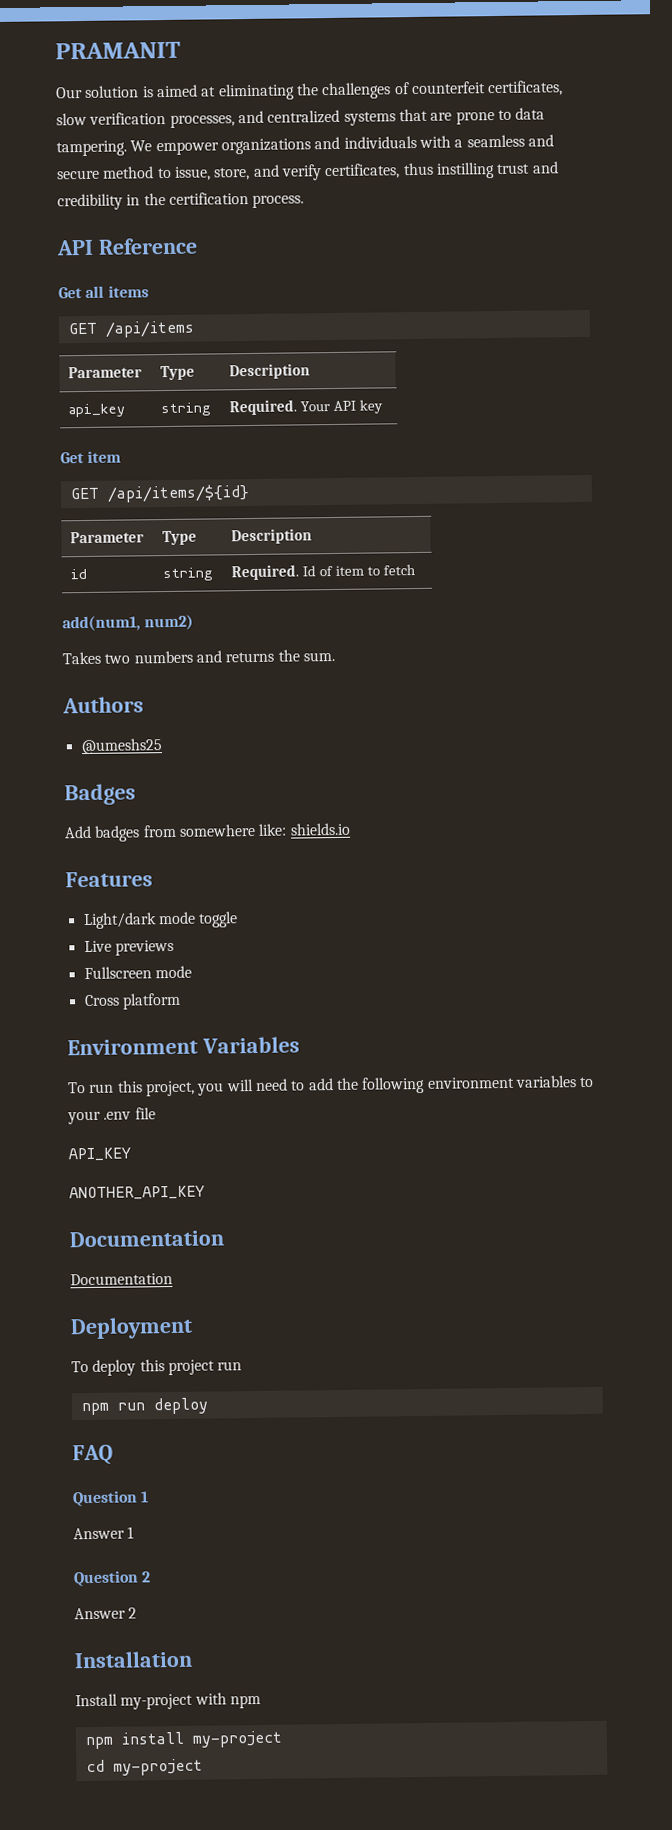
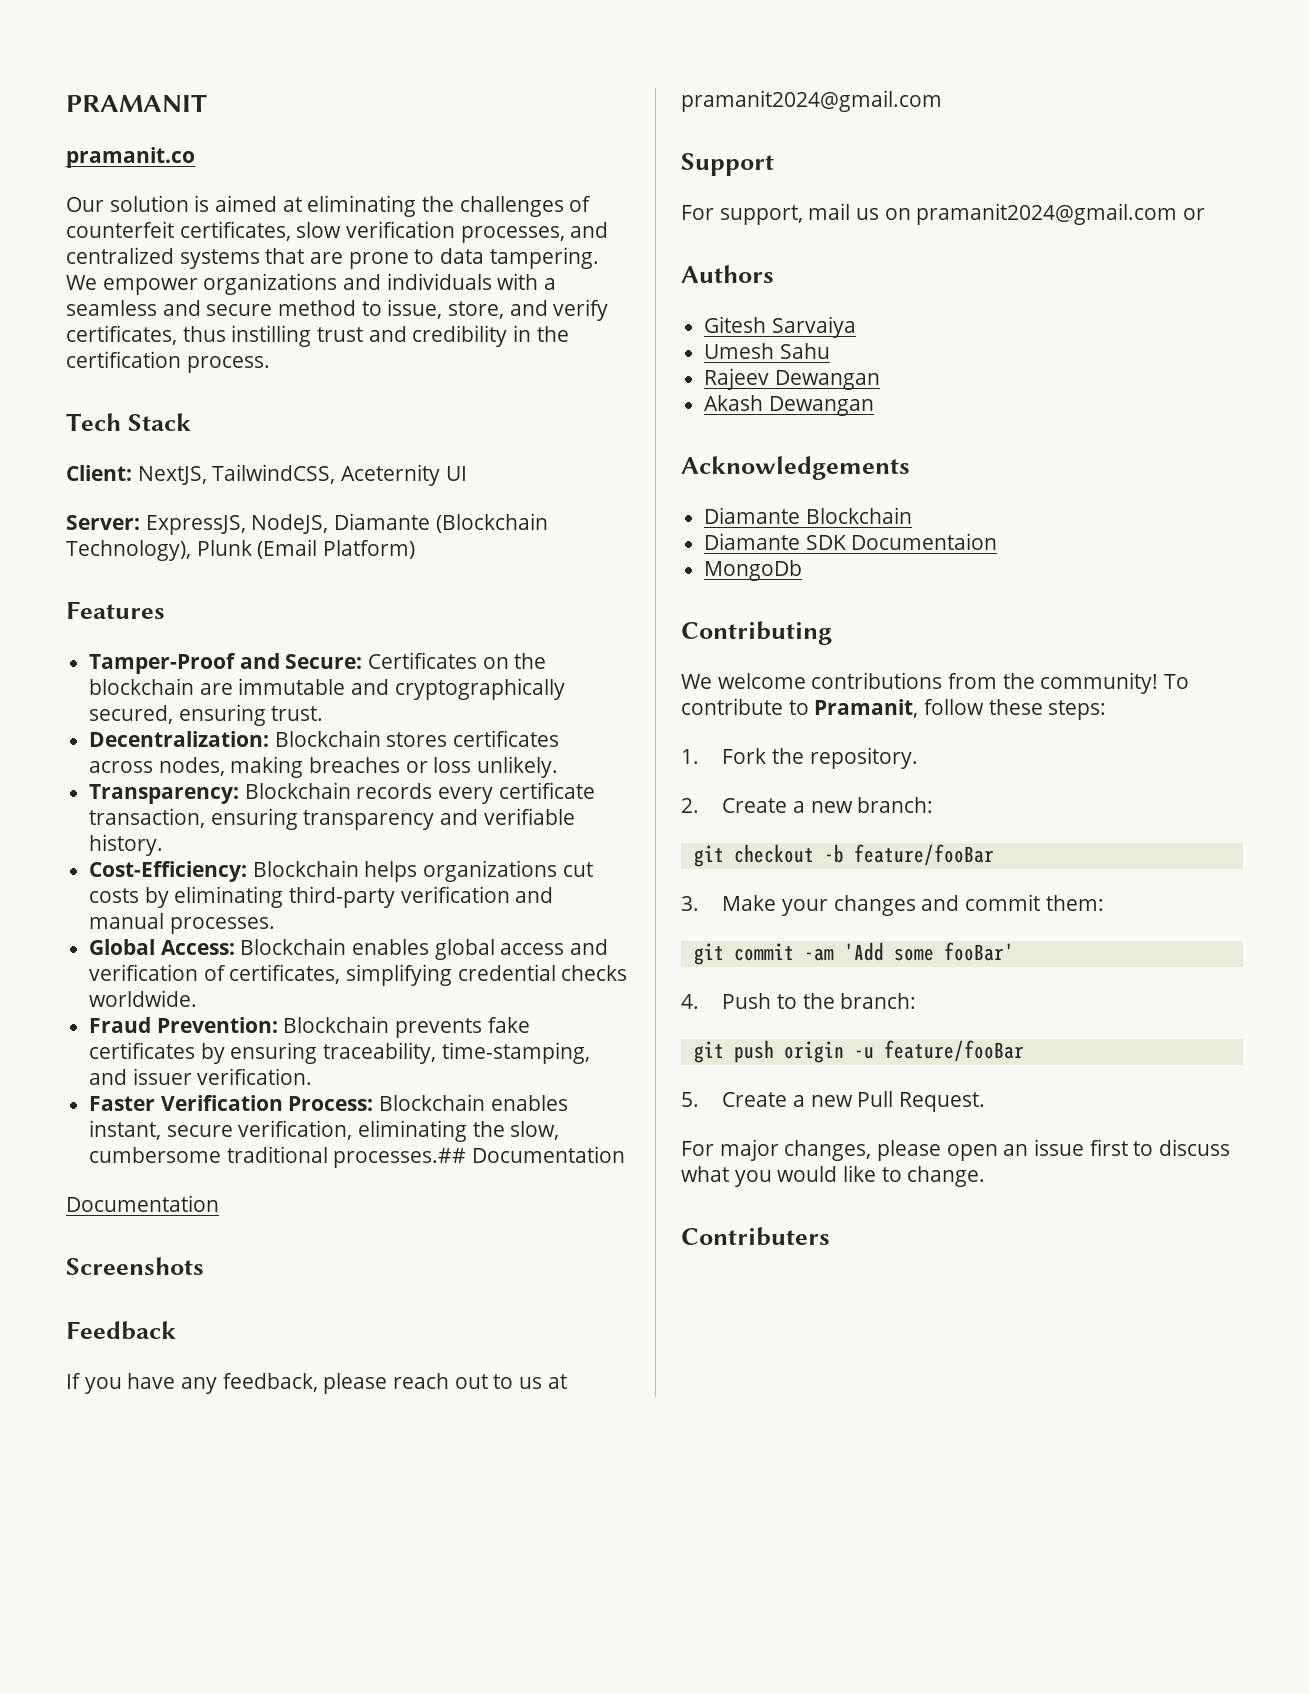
(181, 50) none -> [66,147,195,168] // pramanit.co
[56,237,198,256] [58,285,149,299] [67,320,195,338] [68,366,143,379] [160,365,196,381] [229,363,311,380] [68,403,126,418] [160,402,212,417] [229,399,383,416] [60,450,122,464] [69,484,250,503] [70,531,145,544] [162,530,198,546] [231,528,313,545] [70,568,88,580] [162,567,214,582] [231,564,416,581] [62,614,195,632] [62,649,335,665] [62,696,144,714] [80,738,163,755] [64,783,136,806] [64,822,351,842] [65,871,153,888] [82,911,239,930] [83,939,174,956] [83,965,192,980] [83,992,181,1010] [67,1036,300,1056] [67,1075,595,1097] [67,1107,156,1125] [68,1147,131,1162] [69,1185,205,1201] [69,1230,224,1248] [70,1272,173,1286] [70,1316,193,1340] [71,1359,243,1376] [80,1397,208,1416] [72,1444,113,1466] [72,1490,150,1507] [73,1526,135,1540] [73,1570,152,1587] [74,1607,138,1620] [74,1650,193,1669] [75,1692,261,1710] [84,1730,283,1750] [85,1758,203,1776] API Reference // Get all items // GET /api/items // Parameter | Type | Description // api_key | string | Required. Your API key // Get item // GET /api/items/${id} // Parameter | Type | Description // id | string | Required. Id of item to fetch // add(num1, num2) // Takes two numbers and returns the sum. // Authors // @umeshs25 // Badges // Add badges from somewhere like: shields.io // Features // Light/dark mode toggle // Live previews // Fullscreen mode // Cross platform // Environment Variables // To run this project, you will need to add the following environment variables to your .env file // API_KEY // ANOTHER_API_KEY // Documentation // Documentation // Deployment // To deploy this project run // npm run deploy // FAQ // Question 1 // Answer 1 // Question 2 // Answer 2 // Installation // Install my-project with npm // npm install my-project // cd my-project -> [66,413,191,431] [66,464,467,486] [66,513,548,535] [66,539,415,561] [66,601,165,619] [89,652,547,674] [89,678,565,700] [89,704,324,726] [89,730,560,747] [89,756,559,778] [89,782,595,804] [89,808,575,830] [89,834,164,856] [89,860,593,882] [89,886,554,908] [89,913,275,934] [89,938,609,960] [89,964,628,986] [89,990,198,1007] [89,1016,530,1038] [89,1042,590,1064] [89,1068,313,1085] [89,1094,568,1111] [89,1120,560,1142] [89,1146,626,1168] [66,1195,219,1212] [66,1257,204,1275] [66,1321,176,1340] [66,1373,567,1394] [681,90,942,112] [681,153,774,176] [681,203,1206,225] [681,265,774,283] [704,316,856,338] [704,343,830,359] [704,368,880,390] [704,395,874,416] [681,456,910,480] [704,507,912,524] [704,533,998,550] [704,560,803,581] [681,621,832,645] [681,672,1190,694] [681,698,1107,720] [681,747,918,769] [681,797,934,813] [693,844,994,867] [681,894,1104,916] [693,942,1014,965] [681,993,917,1009] [693,1040,1024,1063] [681,1091,985,1112] [681,1139,1231,1161] [681,1165,986,1187] [681,1227,830,1246] Tech Stack // Client: NextJS, TailwindCSS, Aceternity UI // Server: ExpressJS, NodeJS, Diamante (Blockchain Technology), Plunk (Email Platform) // Features // Tamper-Proof and Secure: Certificates on the blockchain are immutable and cryptographically secured, ensuring trust. // Decentralization: Blockchain stores certificates across nodes, making breaches or loss unlikely. // Transparency: Blockchain records every certificate transaction, ensuring transparency and verifiable history. // Cost-Efficiency: Blockchain helps organizations cut costs by eliminating third-party verification and manual processes. // Global Access: Blockchain enables global access and verification of certificates, simplifying credential checks worldwide. // Fraud Prevention: Blockchain prevents fake certificates by ensuring traceability, time-stamping, and issuer verification. // Faster Verification Process: Blockchain enables instant, secure verification, eliminating the slow, cumbersome traditional processes.## Documentation // Documentation // Screenshots // Feedback // If you have any feedback, please reach out to us at pramanit2024@gmail.com // Support // For support, mail us on pramanit2024@gmail.com or // Authors // Gitesh Sarvaiya // Umesh Sahu // Rajeev Dewangan // Akash Dewangan // Acknowledgements // Diamante Blockchain // Diamante SDK Documentaion // MongoDb // Contributing // We welcome contributions from the community! To contribute to Pramanit, follow these steps: // 1. Fork the repository. // 2. Create a new branch: // git checkout -b feature/fooBar // 3. Make your changes and commit them: // git commit -am 'Add some fooBar' // 4. Push to the branch: // git push origin -u feature/fooBar // 5. Create a new Pull Request. // For major changes, please open an issue first to discuss what you would like to change. // Contributers

